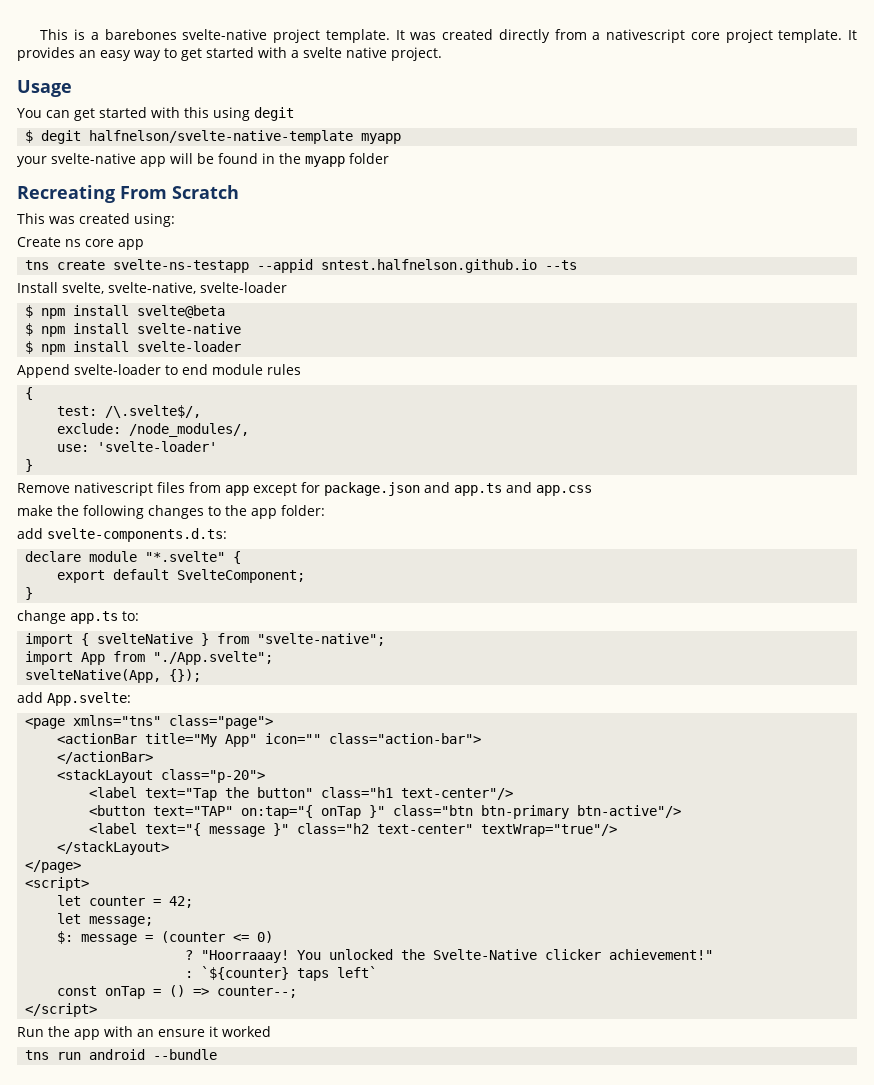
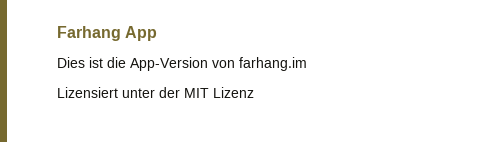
[40,29,857,43] [17,47,442,61] [17,80,72,97] [17,107,294,121] [25,130,402,144] [17,153,389,167] [17,185,239,203] [17,213,175,227] [17,237,144,250] [25,259,578,273] [17,282,287,294] [25,305,226,319] [25,323,242,337] [25,341,242,355] [17,364,301,378] [25,387,34,400] [57,405,202,418] [57,423,250,437] [57,441,218,452] [25,459,34,472] [17,482,592,496] [17,505,325,519] [17,528,227,542] [25,551,242,564] [57,569,306,583] [25,587,34,600] [17,610,139,624] [25,633,386,647] [25,651,274,665] [25,669,202,683] [17,692,131,706] [25,715,274,729] [57,733,482,747] [57,751,154,764] [57,769,266,783] [89,787,514,801] [89,805,682,819] [89,823,618,837] [57,841,170,855] [25,860,82,873] [25,877,90,891] [57,895,194,908] [57,913,154,927] [57,931,274,945] [185,949,714,963] [185,966,378,981] [57,985,298,999] [25,1003,98,1017] [17,1026,271,1040] [25,1049,218,1060] This is a barebones svelte-native project template. It was created directly from a nativescript core project template. It provides an easy way to get started with a svelte native project. // Usage // You can get started with this using degit // $ degit halfnelson/svelte-native-template myapp // your svelte-native app will be found in the myapp folder // Recreating From Scratch // This was created using: // Create ns core app // tns create svelte-ns-testapp --appid sntest.halfnelson.github.io --ts // Install svelte, svelte-native, svelte-loader // $ npm install svelte@beta // $ npm install svelte-native // $ npm install svelte-loader // Append svelte-loader to end module rules // { // test: /\.svelte$/, // exclude: /node_modules/, // use: 'svelte-loader' // } // Remove nativescript files from app except for package.json and app.ts and app.css // make the following changes to the app folder: // add svelte-components.d.ts: // declare module "*.svelte" { // export default SvelteComponent; // } // change app.ts to: // import { svelteNative } from "svelte-native"; // import App from "./App.svelte"; // svelteNative(App, {}); // add App.svelte: // <page xmlns="tns" class="page"> // <actionBar title="My App" icon="" class="action-bar"> // </actionBar> // <stackLayout class="p-20"> // <label text="Tap the button" class="h1 text-center"/> // <button text="TAP" on:tap="{ onTap }" class="btn btn-primary btn-active"/> // <label text="{ message }" class="h2 text-center" textWrap="true"/> // </stackLayout> // </page> // <script> // let counter = 42; // let message; // $: message = (counter <= 0) // ? "Hoorraaay! You unlocked the Svelte-Native clicker achievement!" // : `${counter} taps left` // const onTap = () => counter--; // </script> // Run the app with an ensure it worked // tns run android --bundle -> [57,26,158,41] [57,57,307,71] [57,87,254,98] Farhang App // Dies ist die App-Version von farhang.im // Lizensiert unter der MIT Lizenz

